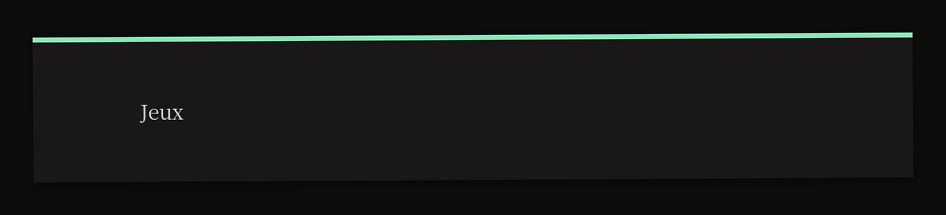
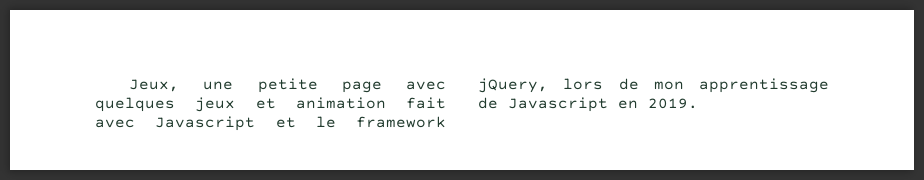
[138,104,185,123] Jeux -> [129,78,446,93] [95,97,446,112] [95,116,446,131] [478,78,829,93] [478,97,698,112] Jeux, une petite page avec quelques jeux et animation fait avec Javascript et le framework jQuery, lors de mon apprentissage de Javascript en 2019.

